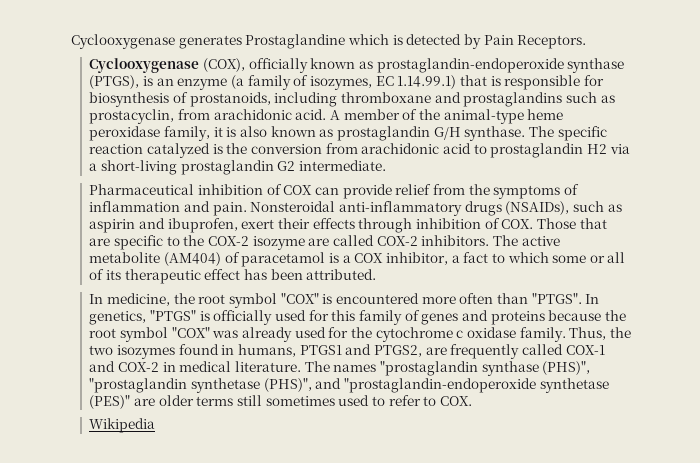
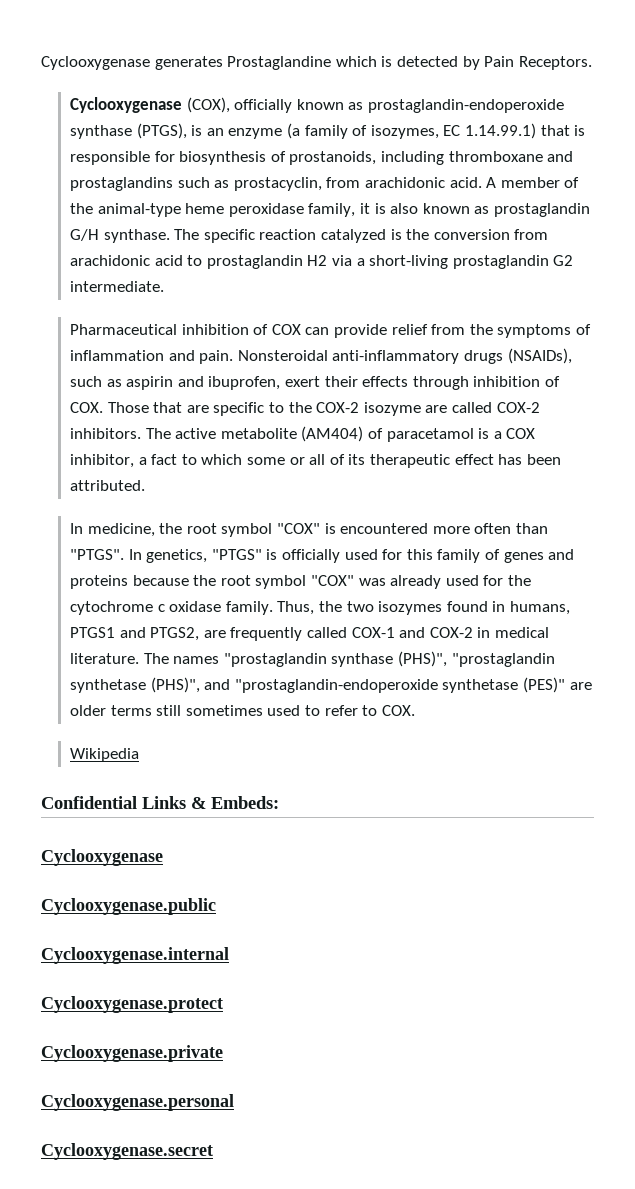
(156, 425) none -> [41,796,279,809] [41,849,163,866] [41,898,216,915] [41,947,229,964] [41,996,223,1013] [41,1045,223,1062] [41,1094,234,1111] [41,1143,213,1160] // Confidential Links & Embeds: // Cyclooxygenase // Cyclooxygenase.public // Cyclooxygenase.internal // Cyclooxygenase.protect // Cyclooxygenase.private // Cyclooxygenase.personal // Cyclooxygenase.secret

